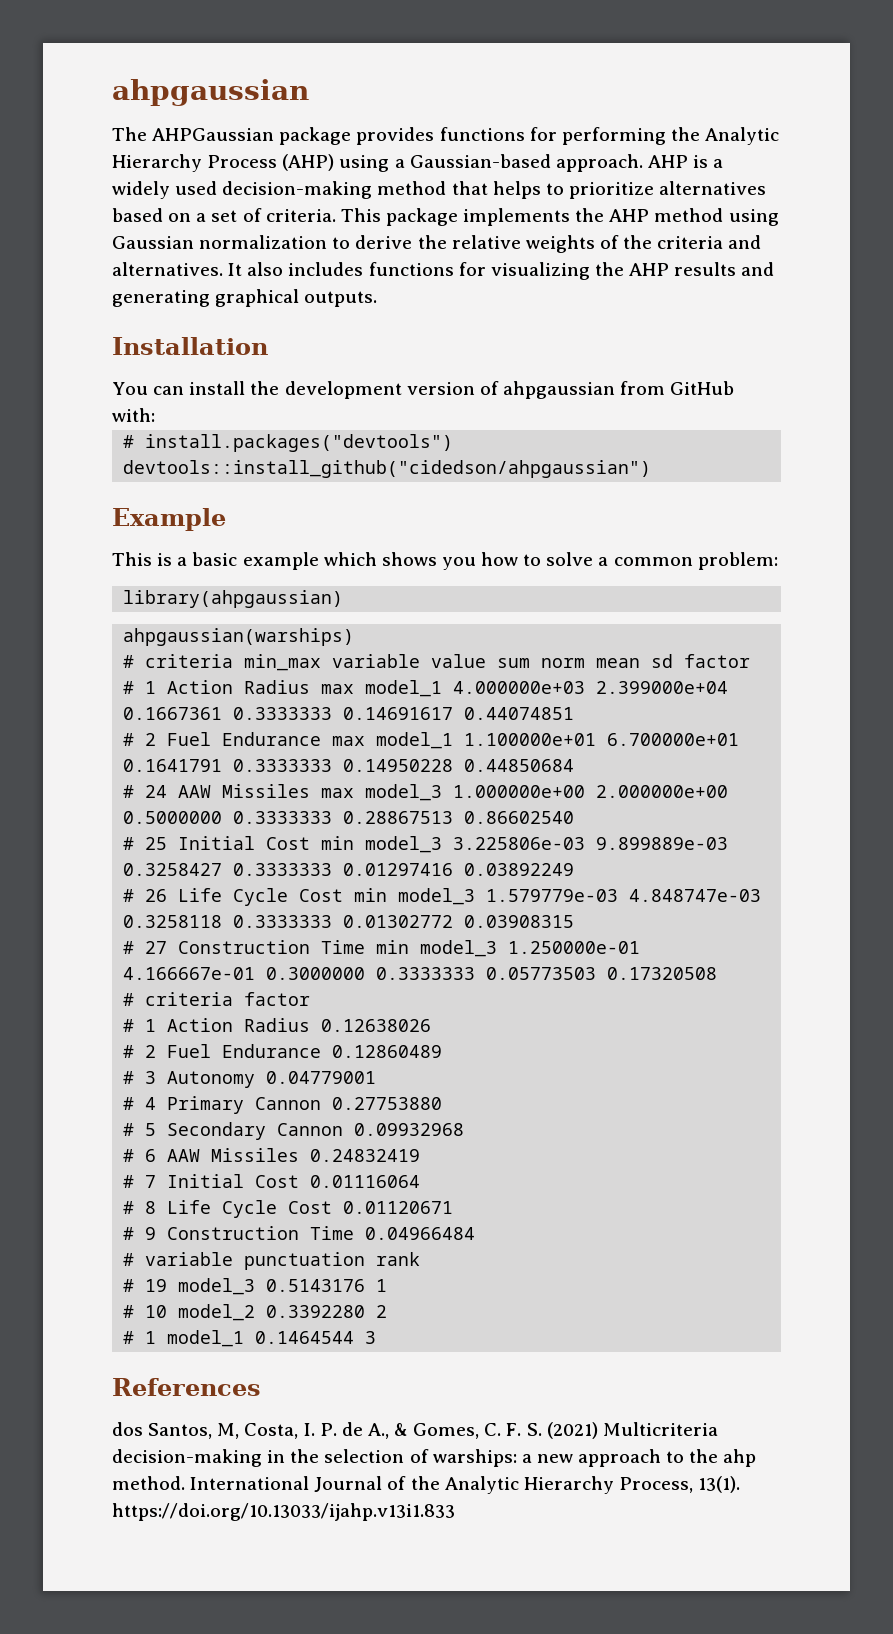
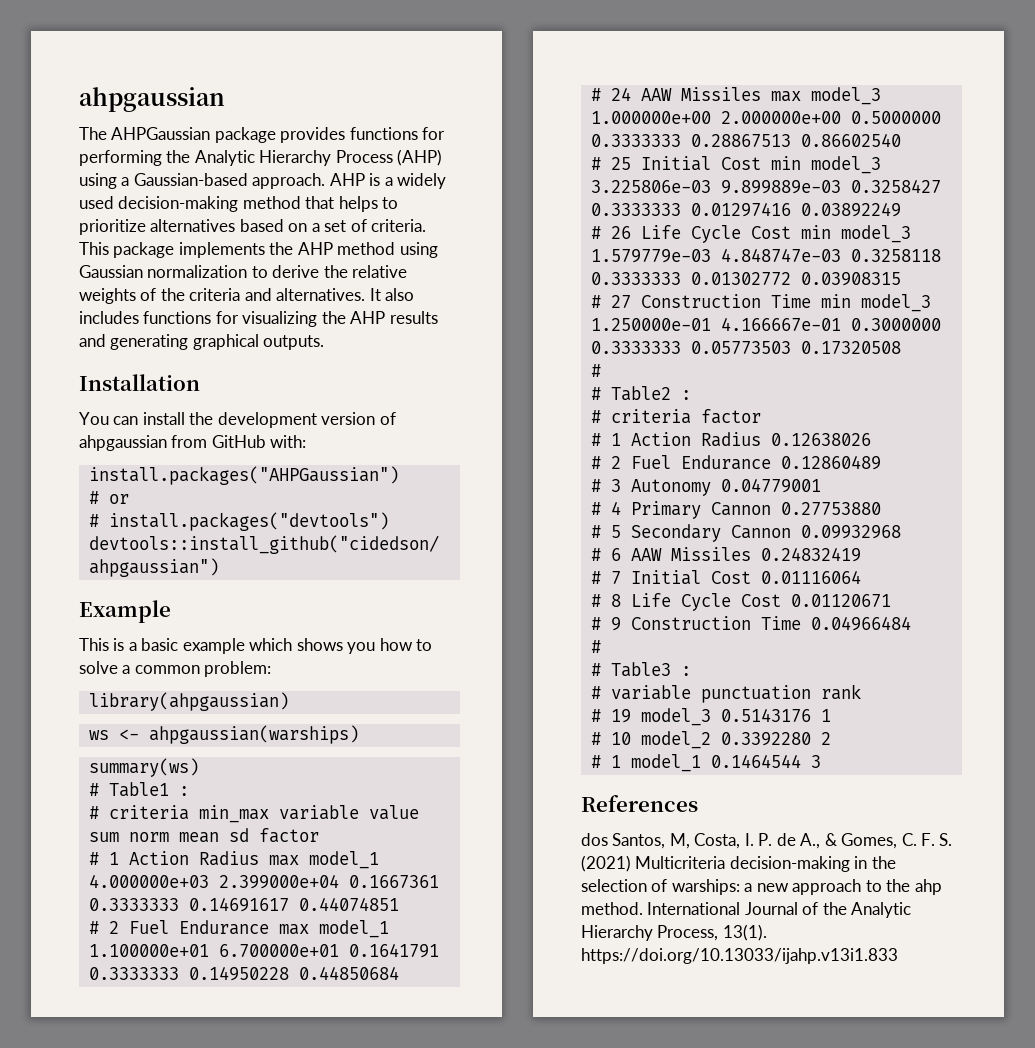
(155, 415) none -> [88,466,399,485] [88,491,129,504] // install.packages("AHPGaussian") // # or
(344, 599) none -> [88,729,139,740] ws <-
(355, 637) none -> [88,758,199,777] [88,782,189,797] // summary(ws) // # Table1 :
(135, 999) none -> [590,386,691,401] [590,410,601,423] // # Table2 : // #
(135, 1259) none -> [590,662,691,677] [590,686,601,699] // # Table3 : // #

